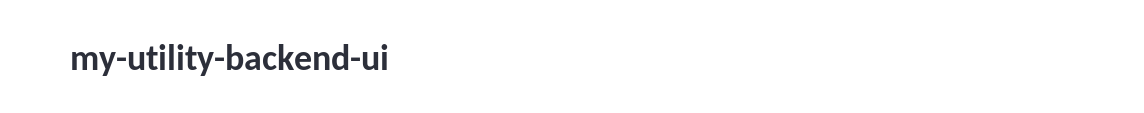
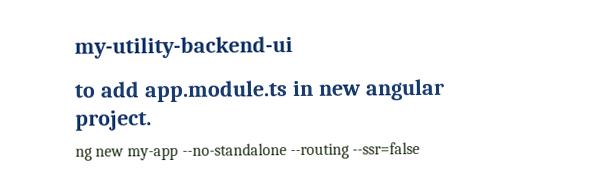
(389, 60) none -> [74,78,445,103] [75,110,152,131] [75,142,420,161] // to add app.module.ts in new angular project. // ng new my-app --no-standalone --routing --ssr=false

